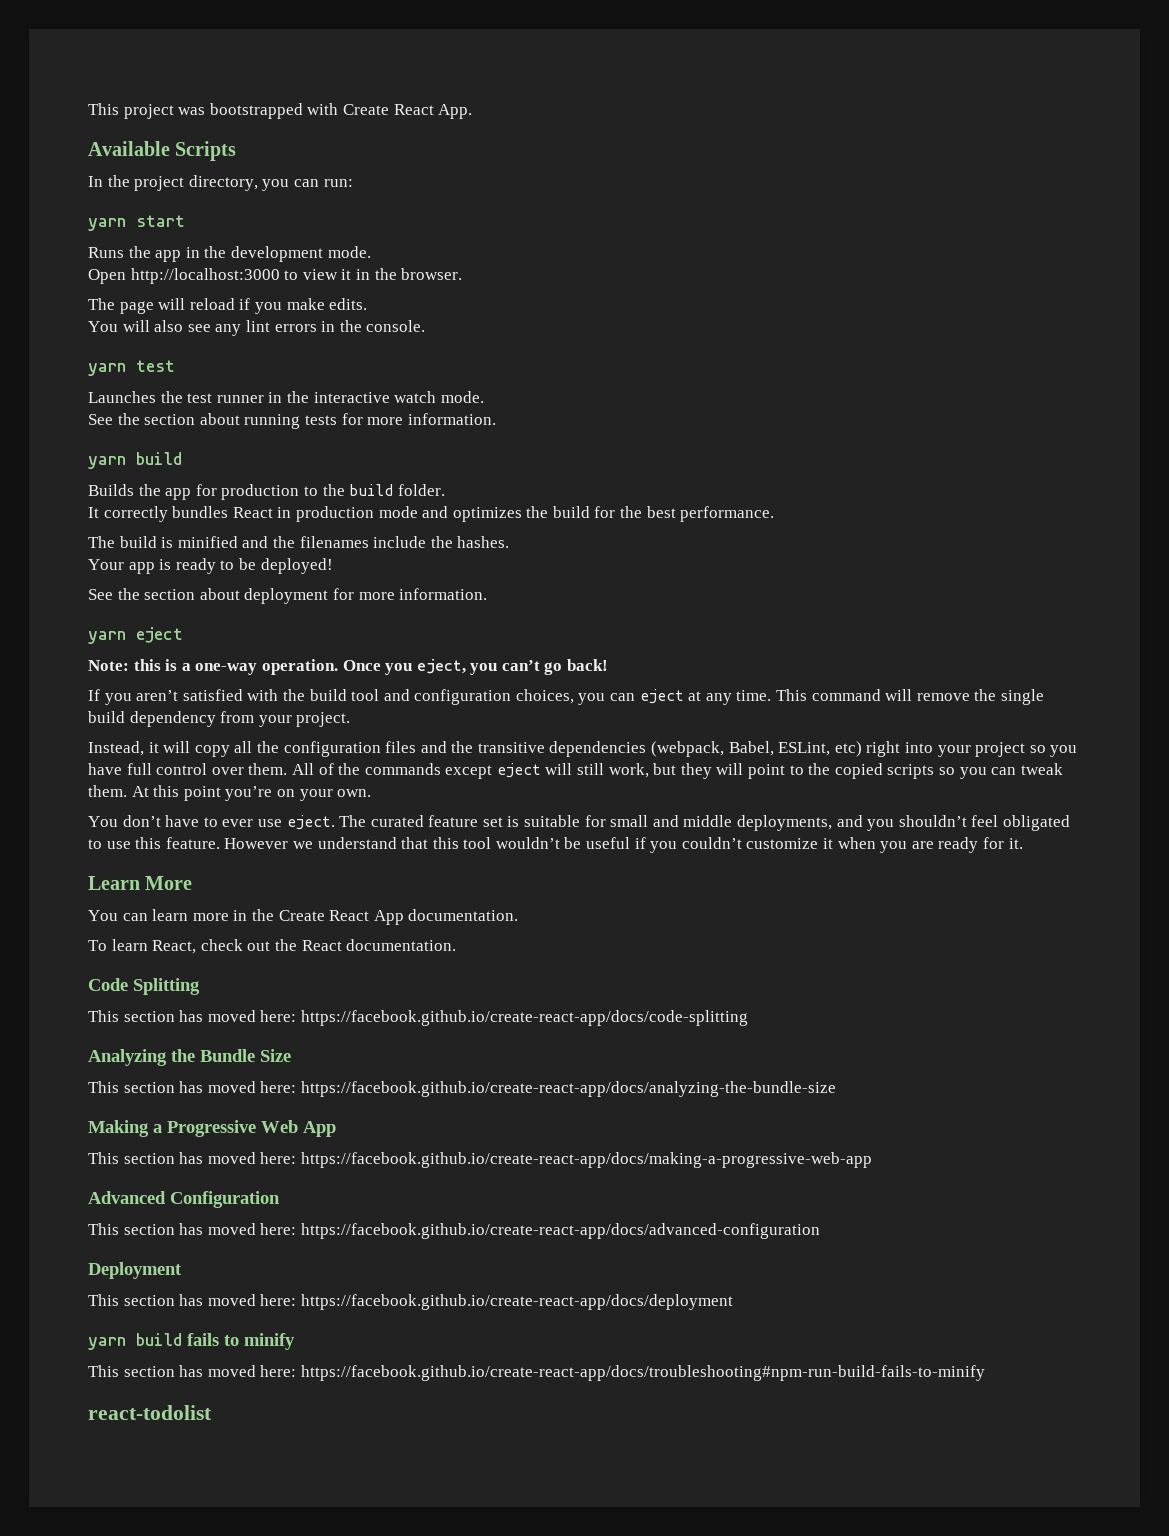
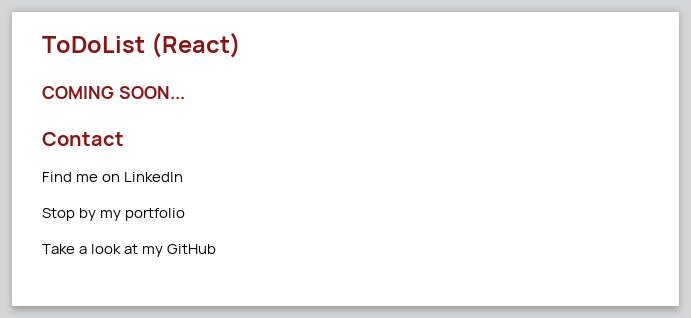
[88,103,473,119] [88,141,237,161] [88,175,353,191] [88,215,185,231] [88,246,371,262] [88,268,463,284] [88,298,368,314] [88,320,426,336] [88,360,175,376] [88,391,484,403] [88,413,496,429] [88,452,182,469] [88,484,445,500] [88,506,775,522] [88,536,510,548] [88,558,333,574] [88,588,488,604] [88,627,183,644] [88,659,609,675] [88,689,1044,705] [88,711,351,727] [88,741,1078,757] [88,763,1063,779] [88,785,372,801] [88,815,1070,831] [88,837,1023,853] [88,876,193,890] [88,909,519,925] [88,939,457,954] [88,978,200,995] [88,1010,748,1026] [88,1049,291,1066] [88,1081,836,1097] [88,1120,336,1137] [88,1152,872,1168] [88,1191,280,1208] [88,1223,820,1239] [88,1262,182,1279] [88,1294,733,1310] [88,1333,295,1350] [88,1365,985,1381] [88,1405,212,1420] This project was bootstrapped with Create React App. // Available Scripts // In the project directory, you can run: // yarn start // Runs the app in the development mode. // Open http://localhost:3000 to view it in the browser. // The page will reload if you make edits. // You will also see any lint errors in the console. // yarn test // Launches the test runner in the interactive watch mode. // See the section about running tests for more information. // yarn build // Builds the app for production to the build folder. // It correctly bundles React in production mode and optimizes the build for the best performance. // The build is minified and the filenames include the hashes. // Your app is ready to be deployed! // See the section about deployment for more information. // yarn eject // Note: this is a one-way operation. Once you eject, you can’t go back! // If you aren’t satisfied with the build tool and configuration choices, you can eject at any time. This command will remove the single build dependency from your project. // Instead, it will copy all the configuration files and the transitive dependencies (webpack, Babel, ESLint, etc) right into your project so you have full control over them. All of the commands except eject will still work, but they will point to the copied scripts so you can tweak them. At this point you’re on your own. // You don’t have to ever use eject. The curated feature set is suitable for small and middle deployments, and you shouldn’t feel obligated to use this feature. However we understand that this tool wouldn’t be useful if you couldn’t customize it when you are ready for it. // Learn More // You can learn more in the Create React App documentation. // To learn React, check out the React documentation. // Code Splitting // This section has moved here: https://facebook.github.io/create-react-app/docs/code-splitting // Analyzing the Bundle Size // This section has moved here: https://facebook.github.io/create-react-app/docs/analyzing-the-bundle-size // Making a Progressive Web App // This section has moved here: https://facebook.github.io/create-react-app/docs/making-a-progressive-web-app // Advanced Configuration // This section has moved here: https://facebook.github.io/create-react-app/docs/advanced-configuration // Deployment // This section has moved here: https://facebook.github.io/create-react-app/docs/deployment // yarn build fails to minify // This section has moved here: https://facebook.github.io/create-react-app/docs/troubleshooting#npm-run-build-fails-to-minify // react-todolist -> [42,33,242,58] [42,86,185,99] [42,132,124,146] [42,172,184,182] [42,208,186,221] [42,244,217,257] ToDoList (React) // COMING SOON... // Contact // Find me on LinkedIn // Stop by my portfolio // Take a look at my GitHub

